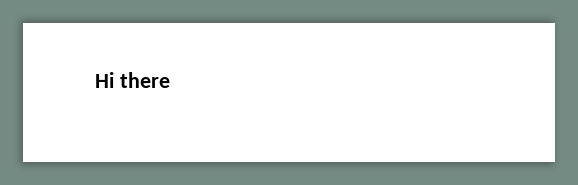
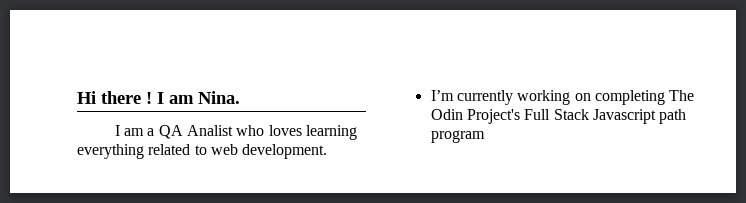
(170, 80) none -> [146,91,240,104] [114,125,357,140] [77,144,328,159] [430,90,695,105] [430,109,687,124] [430,130,485,143] ! I am Nina. // I am a QA Analist who loves learning everything related to web development. // I’m currently working on completing The Odin Project's Full Stack Javascript path program

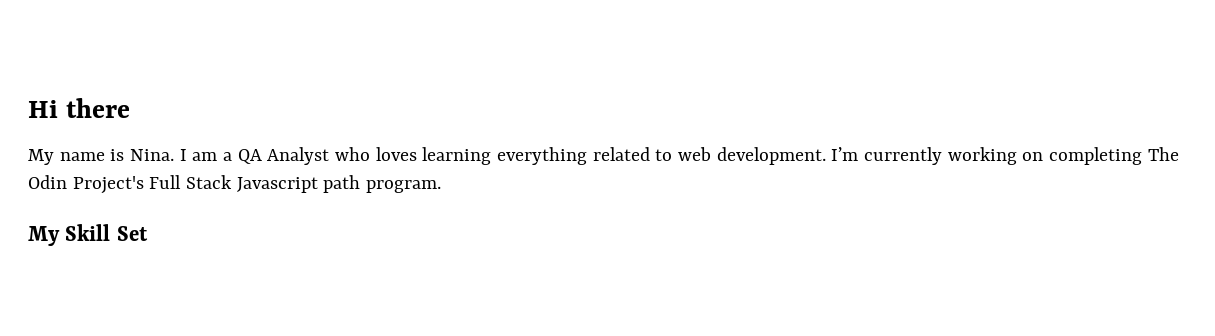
[146,92,194,104] ! I am -> [28,149,125,165] // My name is
(240, 97) // -> (175, 155) none
[186,125,233,136] Analist -> [267,147,330,165] Analyst
(328, 151) // -> (826, 156) none
[430,130,485,143] program -> [366,180,442,193] [28,224,148,246] program. // My Skill Set

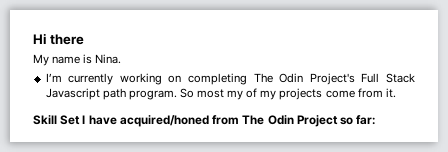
[179,147,826,165] I am a QA Analyst who loves learning everything related to web development. -> (122, 59) //
[28,224,148,246] // My Skill Set -> [179,88,396,100] [33,115,376,127] So most my of my projects come from it. // Skill Set I have acquired/honed from The Odin Project so far:

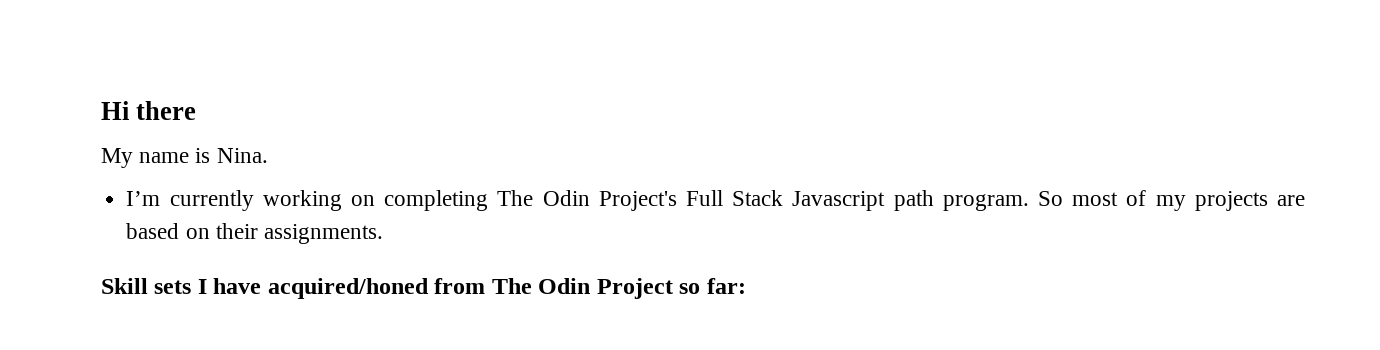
[227,90,244,100] my -> (1119, 199) none
[325,88,396,98] come from it. -> [1276,195,1305,206] [126,223,383,244] are based on their assignments.
[60,115,81,125] Set -> [154,280,192,294] sets

